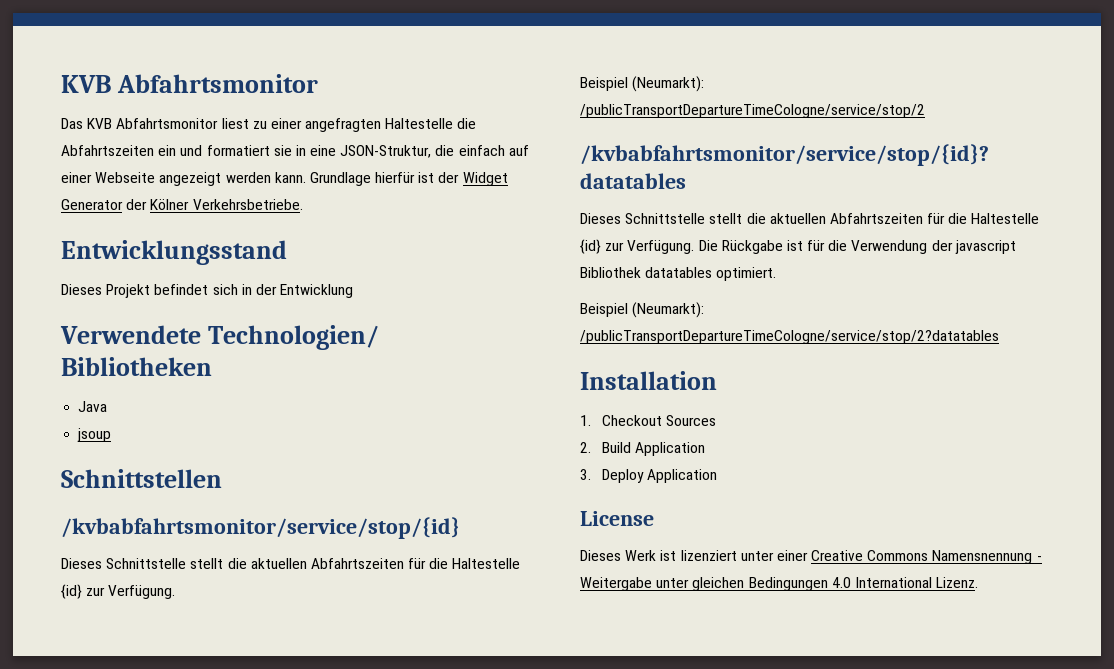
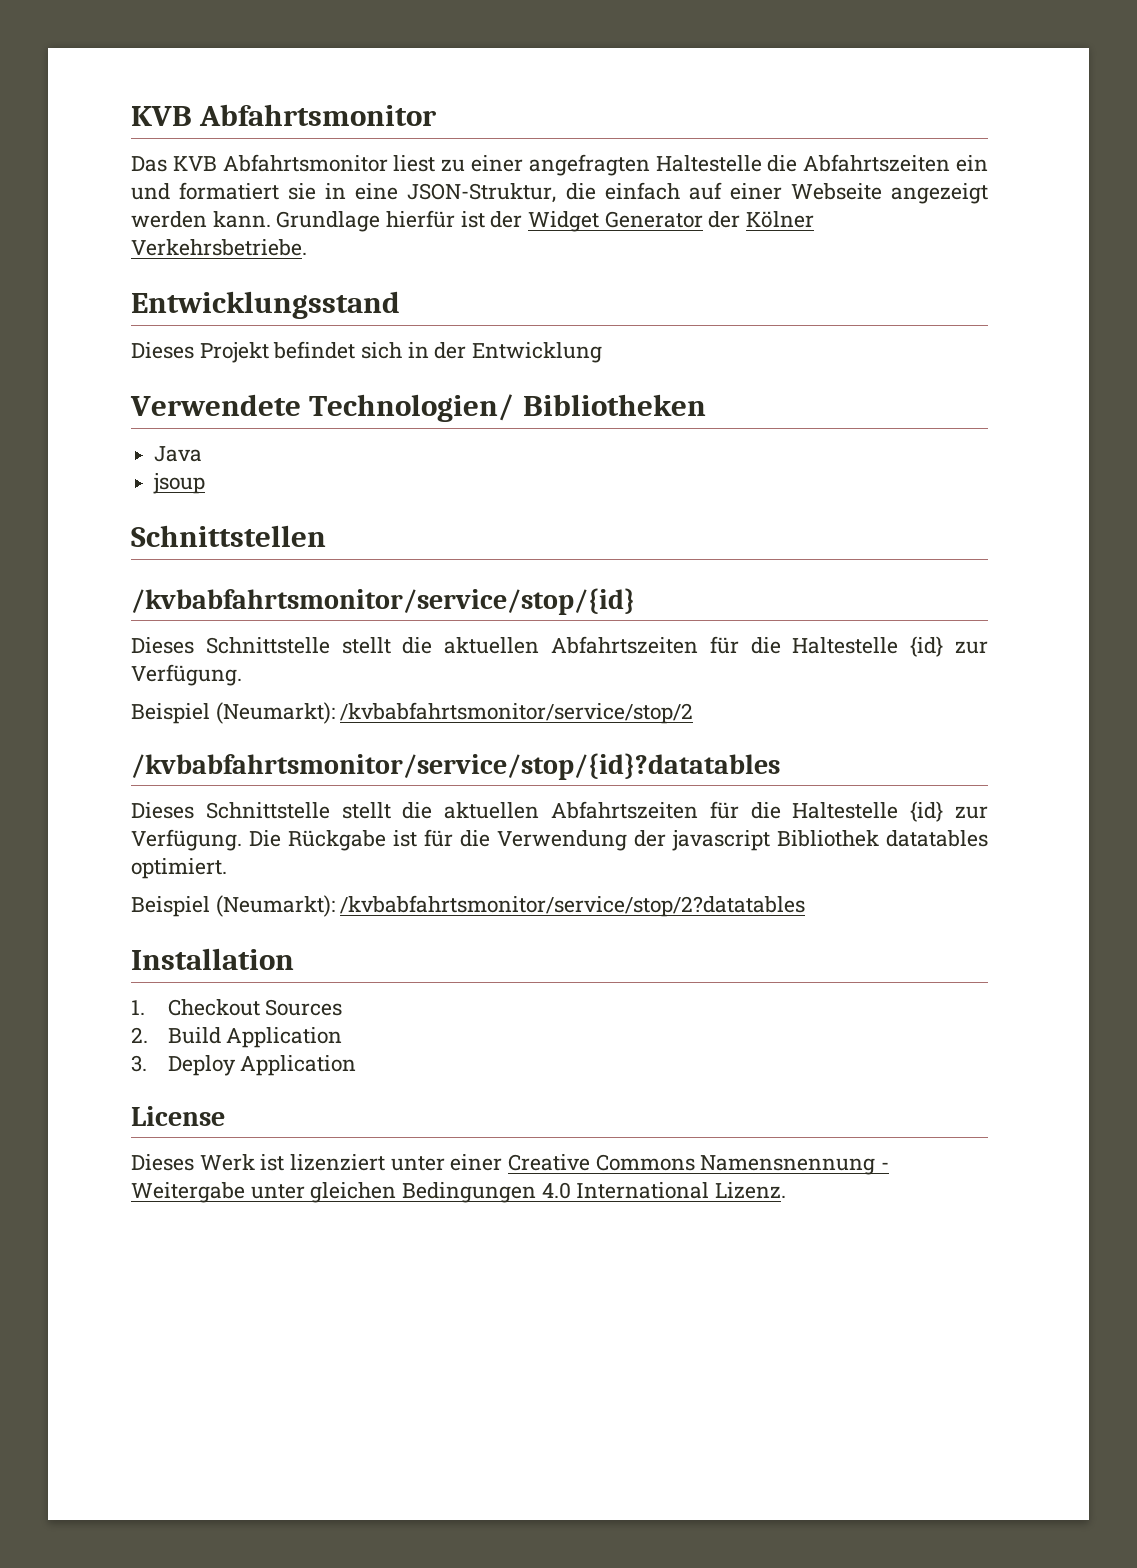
[580,104,925,118] /publicTransportDepartureTimeCologne/service/stop/2 -> [340,702,694,724] /kvbabfahrtsmonitor/service/stop/2
[580,330,999,344] /publicTransportDepartureTimeCologne/service/stop/2?datatables -> [340,895,806,917] /kvbabfahrtsmonitor/service/stop/2?datatables

